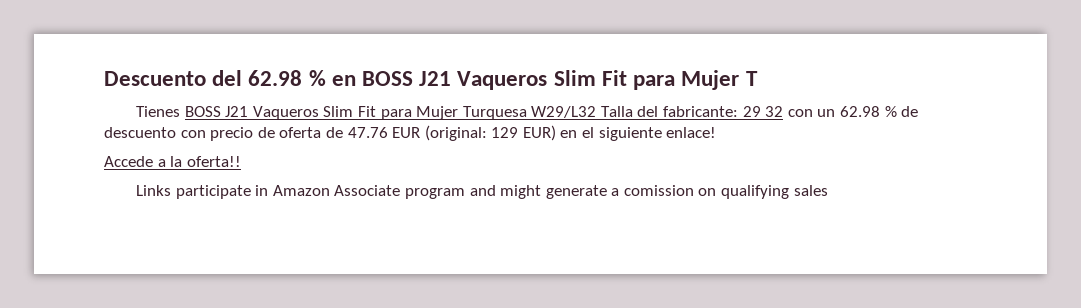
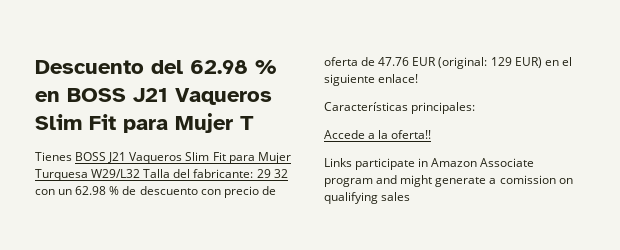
(717, 132) none -> [324,102,476,114] // Características principales:

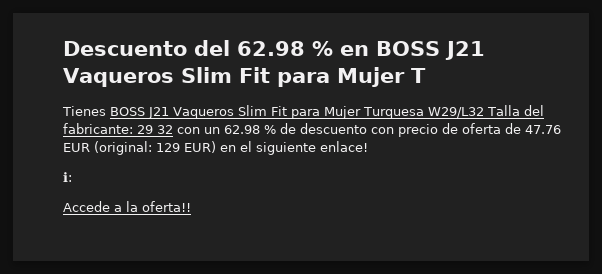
[324,102,476,114] Características principales: -> [63,172,72,182] ℹ:
[324,158,535,170] [324,175,573,187] [324,192,411,204] // Links participate in Amazon Associate program and might generate a comission on qualifying sales -> (191, 206) none

